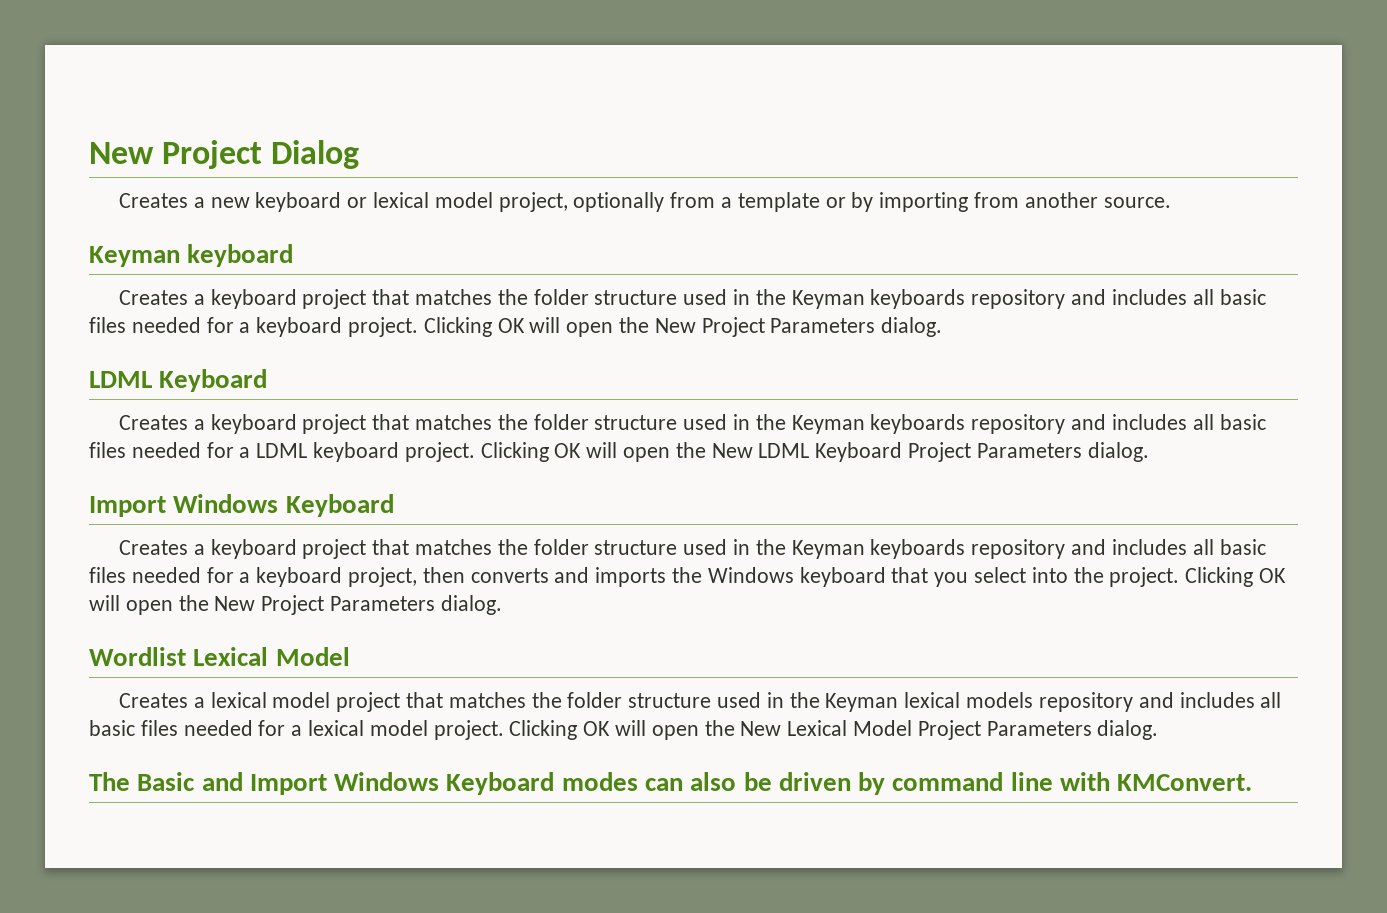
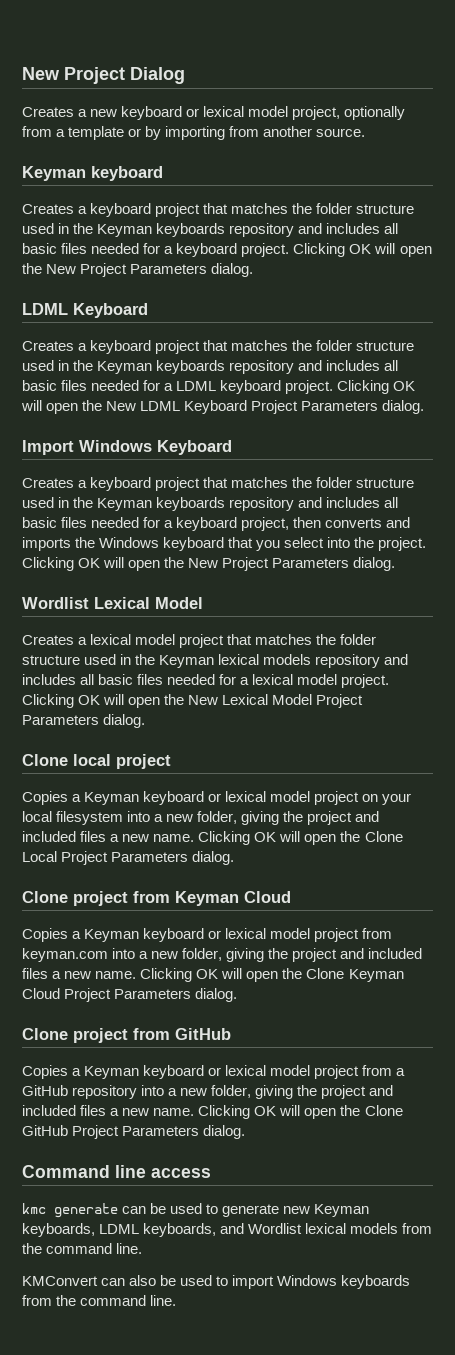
[89,772,1253,795] The Basic and Import Windows Keyboard modes can also be driven by command line with KMConvert. -> [22,754,171,769] [22,791,412,805] [22,811,380,825] [22,831,403,845] [22,851,235,865] [22,891,291,906] [22,928,393,942] [22,948,423,962] [22,968,404,982] [22,988,238,1002] [22,1028,231,1043] [22,1065,406,1079] [22,1085,394,1099] [22,1105,403,1119] [22,1125,246,1139] [22,1165,211,1178] [22,1203,370,1218] [22,1223,433,1237] [22,1243,143,1254] [22,1275,411,1289] [22,1295,177,1306] Clone local project // Copies a Keyman keyboard or lexical model project on your local filesystem into a new folder, giving the project and included files a new name. Clicking OK will open the Clone Local Project Parameters dialog. // Clone project from Keyman Cloud // Copies a Keyman keyboard or lexical model project from keyman.com into a new folder, giving the project and included files a new name. Clicking OK will open the Clone Keyman Cloud Project Parameters dialog. // Clone project from GitHub // Copies a Keyman keyboard or lexical model project from a GitHub repository into a new folder, giving the project and included files a new name. Clicking OK will open the Clone GitHub Project Parameters dialog. // Command line access // kmc generate can be used to generate new Keyman keyboards, LDML keyboards, and Wordlist lexical models from the command line. // KMConvert can also be used to import Windows keyboards from the command line.

